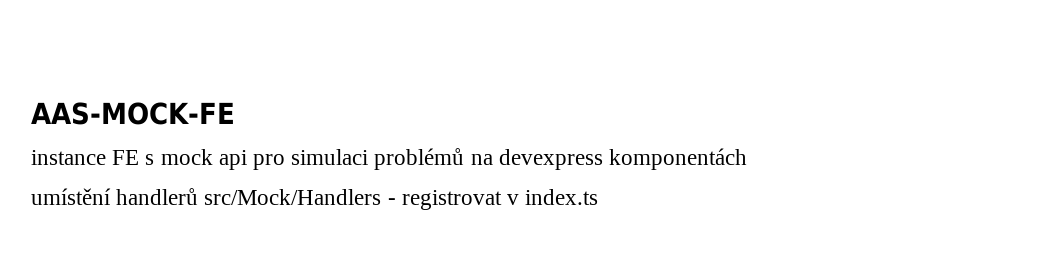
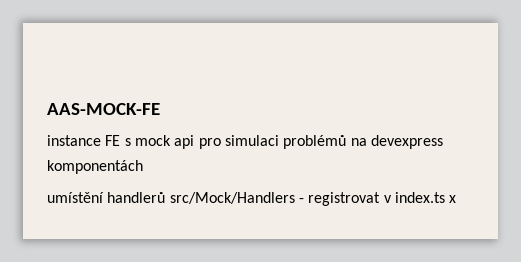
(599, 197) none -> [449,195,457,203] x

